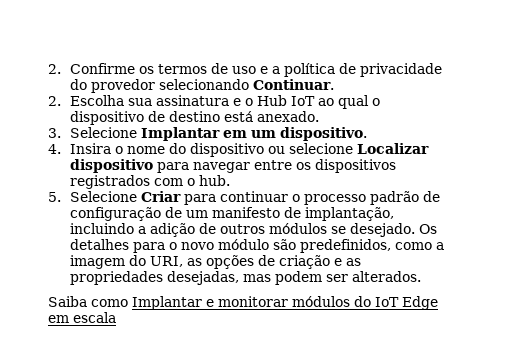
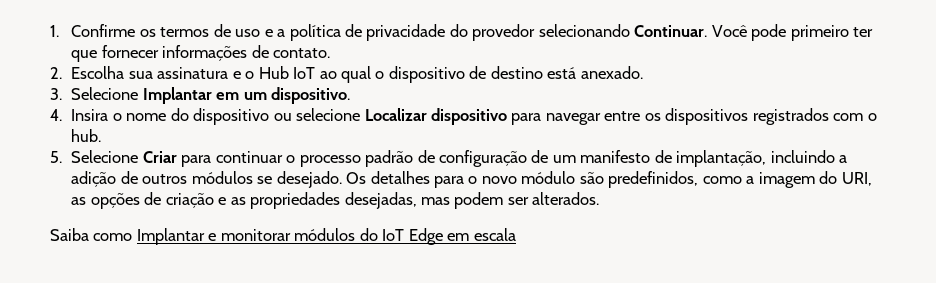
[48,64,61,74] 2. -> [50,25,59,37] 1.
(335, 84) none -> [711,24,874,41] [71,45,331,62] Você pode primeiro ter que fornecer informações de contato.

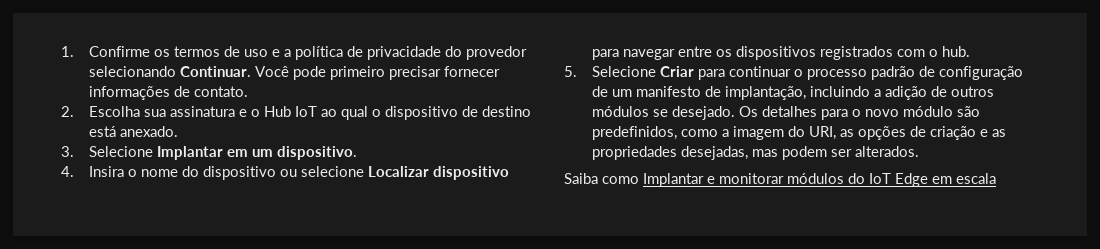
[853,27,874,37] [71,50,98,62] ter que -> [388,66,441,80] precisar

